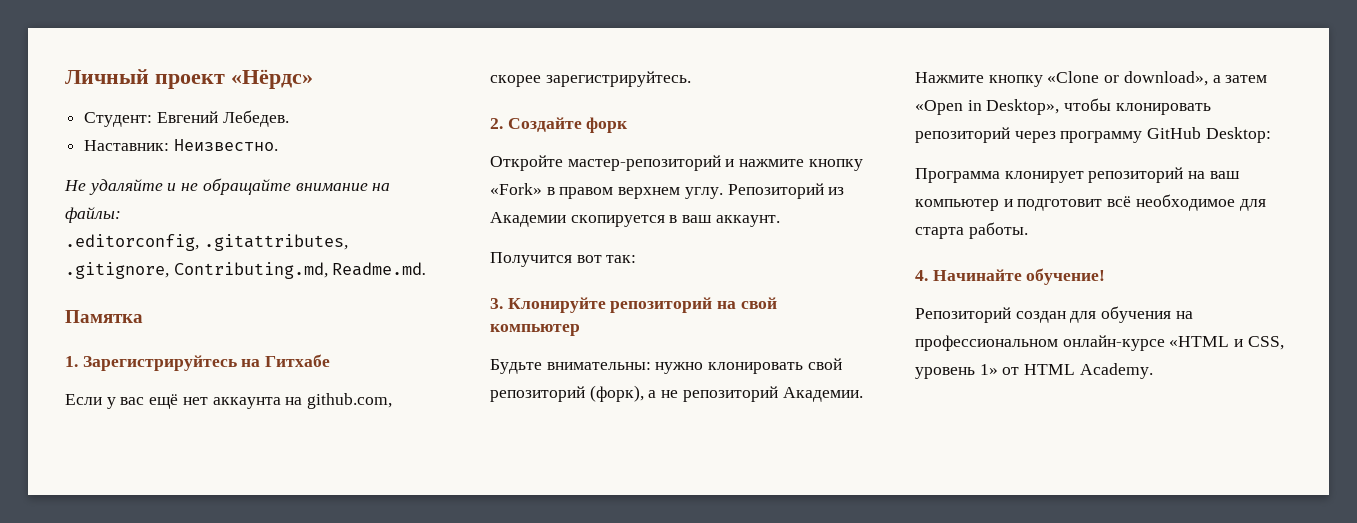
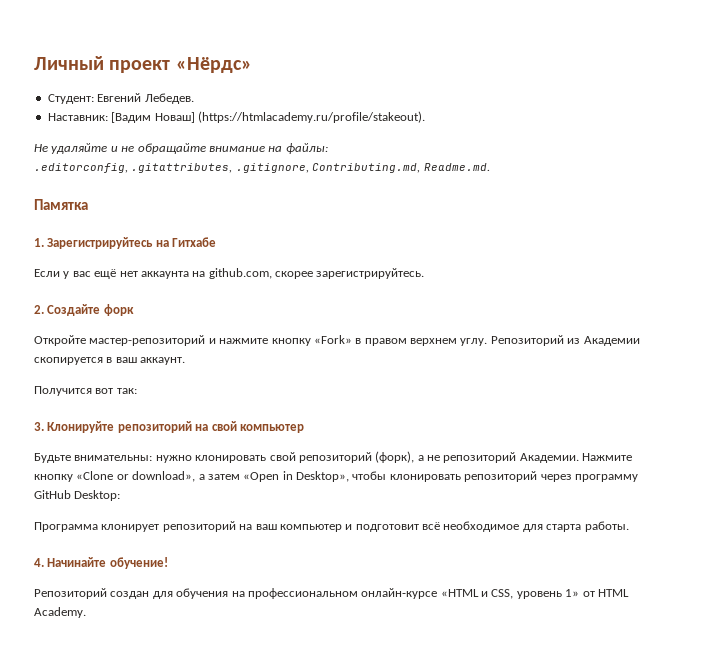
[173,139,278,151] Неизвестно. -> [111,111,425,123] [Вадим Новаш] (https://htmlacademy.ru/profile/stakeout).

